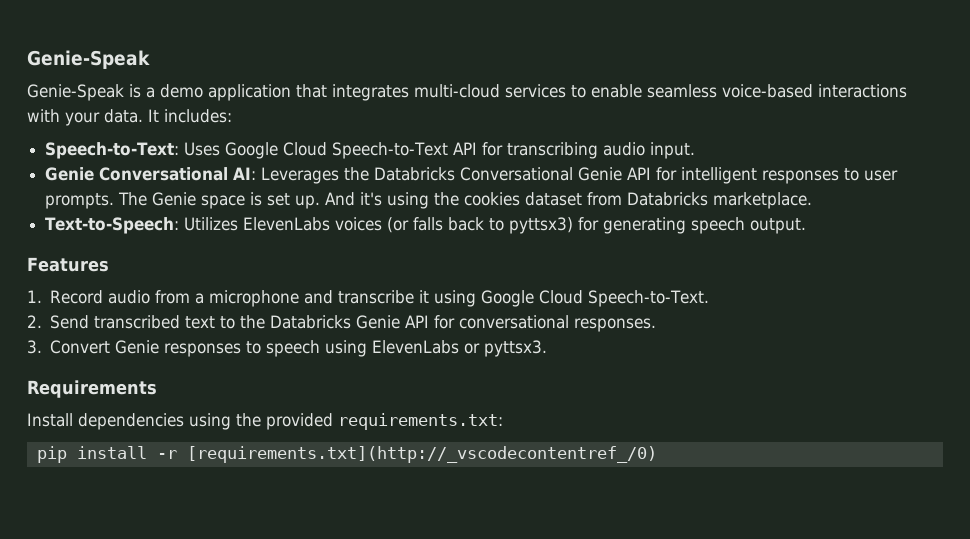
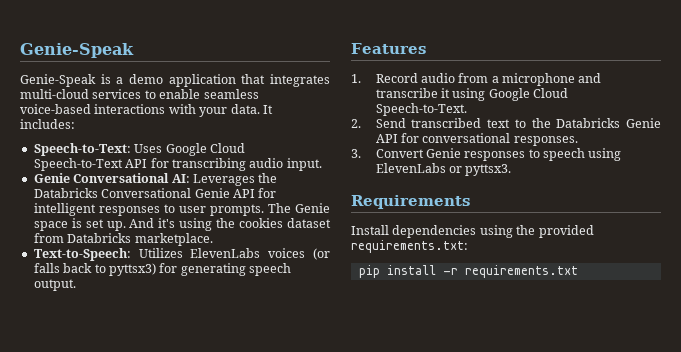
[186,446,657,463] [requirements.txt](http://_vscodecontentref_/0) -> [464,265,578,278] requirements.txt

